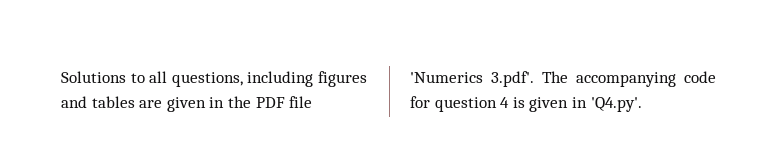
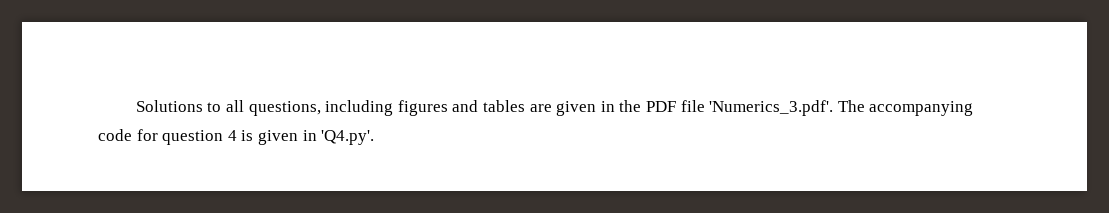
[410,71,534,87] 'Numerics 3.pdf'. -> [709,100,834,116] 'Numerics_3.pdf'.

